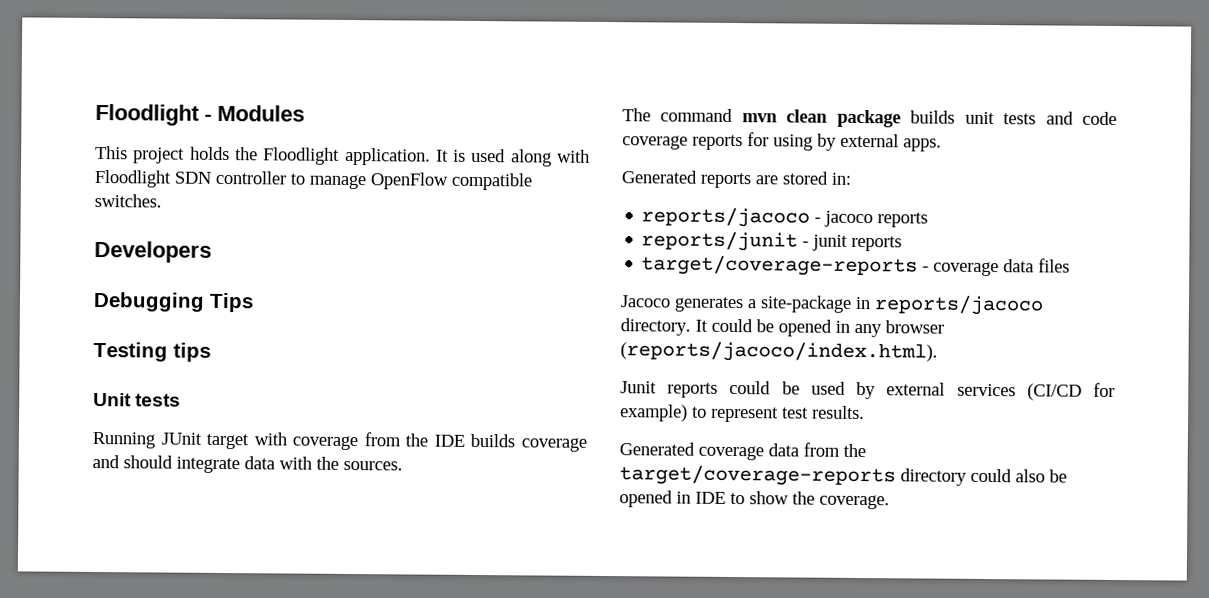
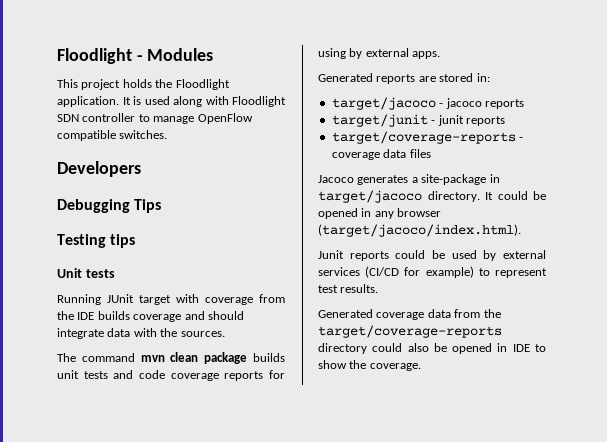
[641,207,811,228] reports/jacoco -> [331,97,436,110] target/jacoco
[641,231,799,252] reports/junit -> [331,114,428,127] target/junit
[874,295,1044,316] reports/jacoco -> [318,190,422,203] target/jacoco
[620,341,938,363] (reports/jacoco/index.html). -> [318,224,521,237] (target/jacoco/index.html).

